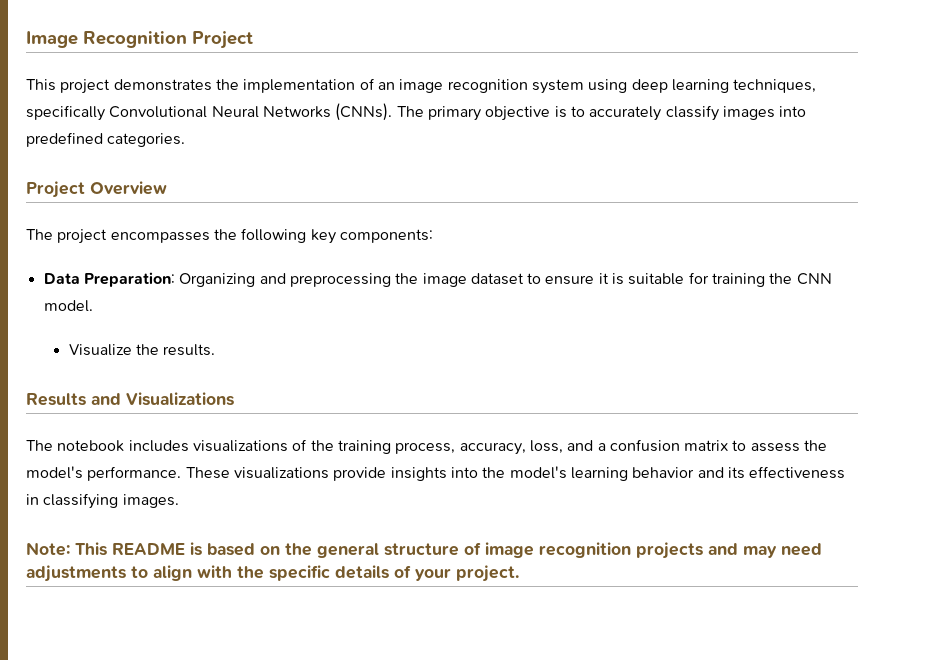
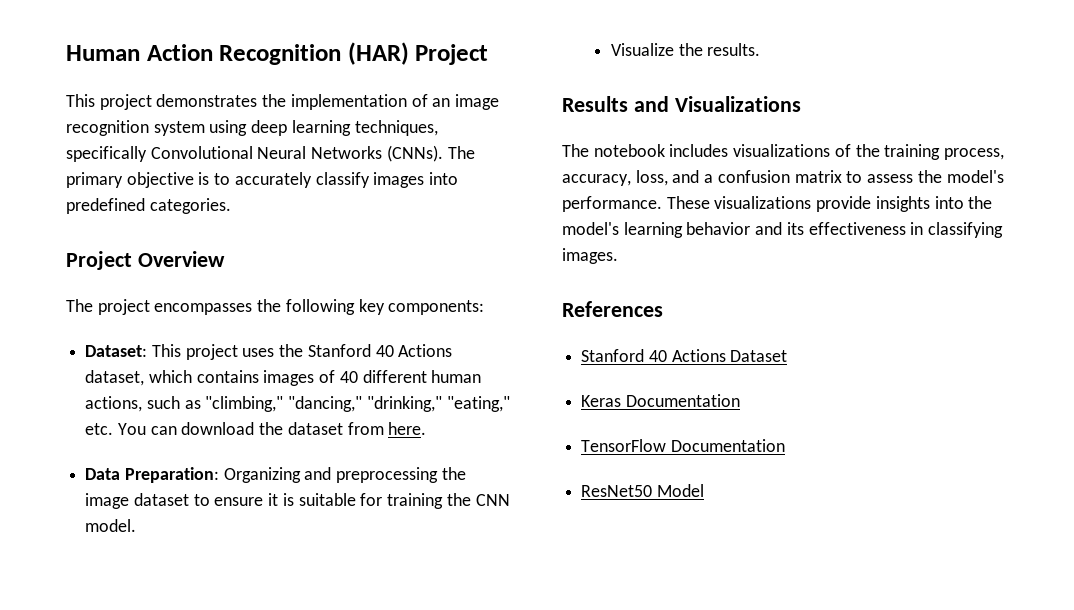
[26,31,187,48] Image Recognition -> [66,42,409,65] Human Action Recognition (HAR)
(433, 236) none -> [85,344,453,360] [85,370,482,386] [85,396,510,412] [85,422,427,435] // Dataset: This project uses the Stanford 40 Actions dataset, which contains images of 40 different human actions, such as "climbing," "dancing," "drinking," "eating," etc. You can download the dataset from here.
[26,542,822,559] [26,565,519,582] Note: This README is based on the general structure of image recognition projects and may need adjustments to align with the specific details of your project. -> [562,301,663,317] [581,349,788,362] [581,394,740,407] [581,439,785,452] [581,484,704,497] References // Stanford 40 Actions Dataset // Keras Documentation // TensorFlow Documentation // ResNet50 Model

